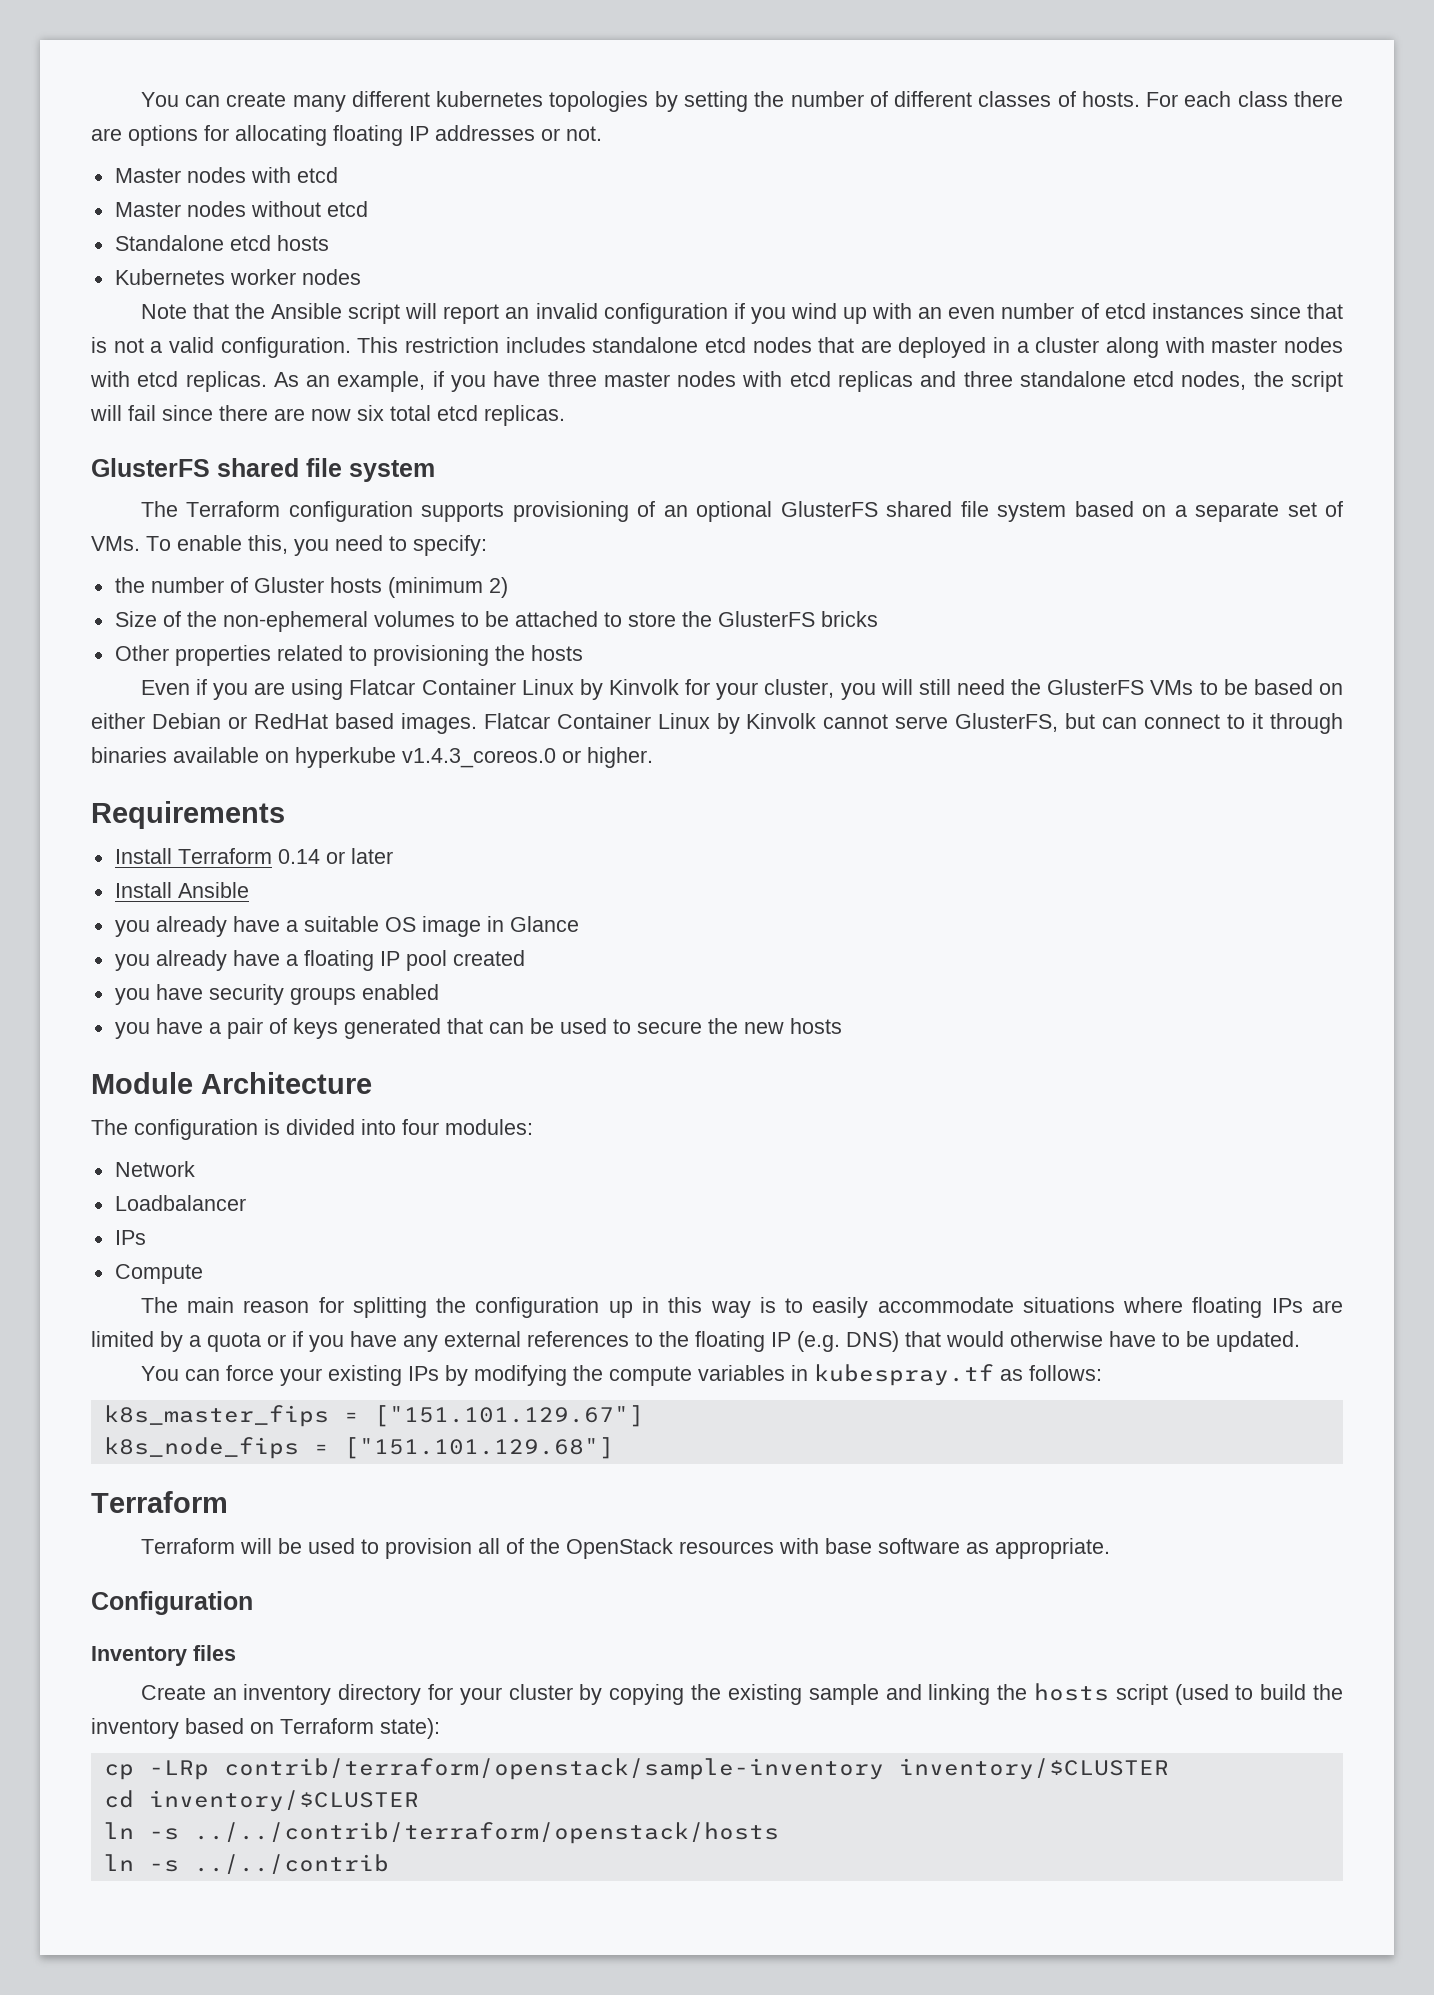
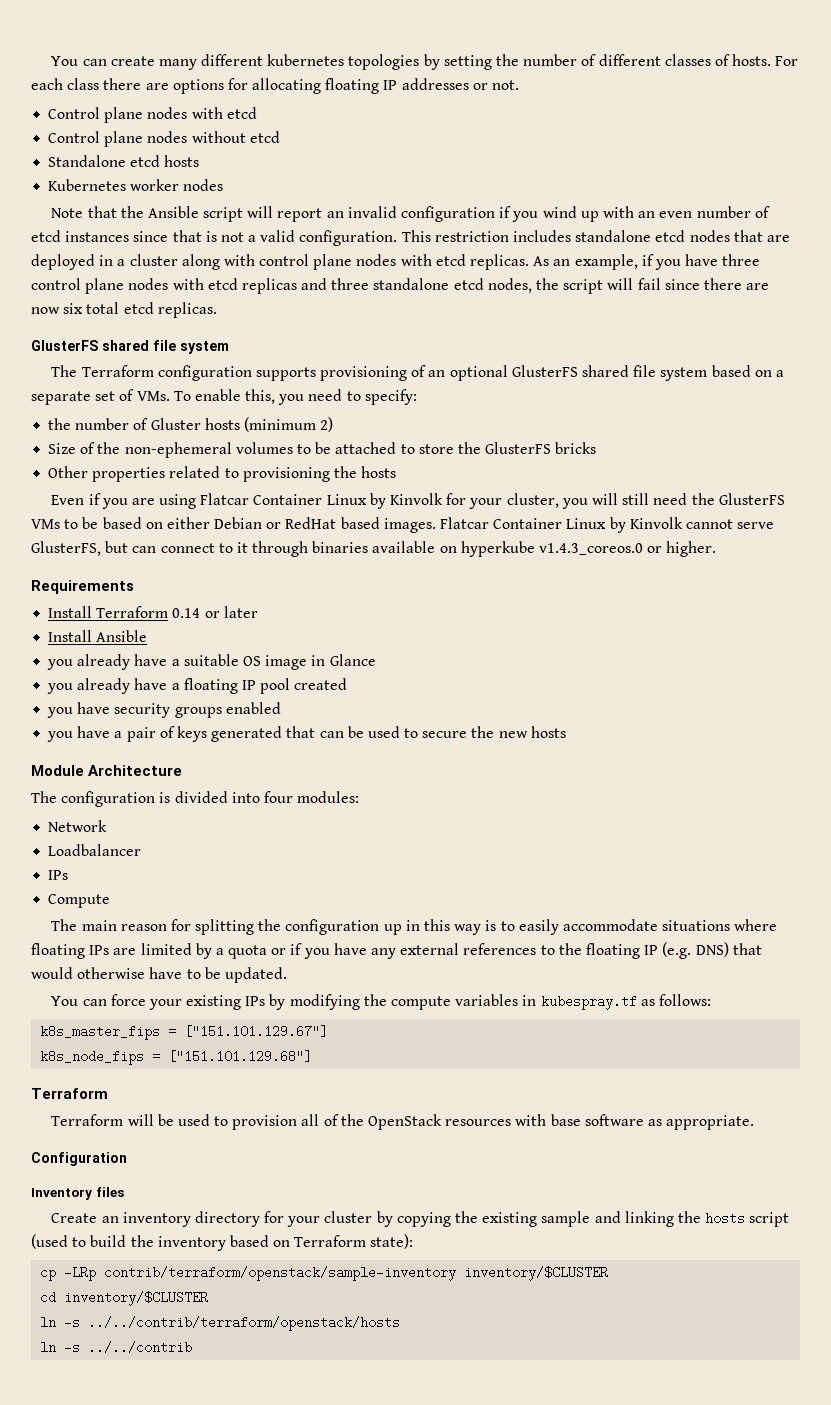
[114,168,181,183] Master -> [48,107,144,123] Control plane
[114,202,181,217] Master -> [48,131,144,147] Control plane
[1211,338,1278,353] master -> [259,254,353,270] control plane
[603,372,670,387] master -> [31,278,125,294] control plane

